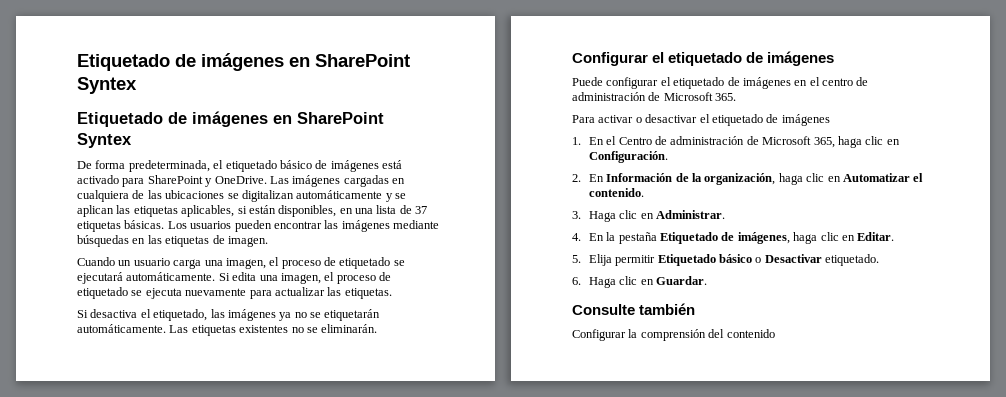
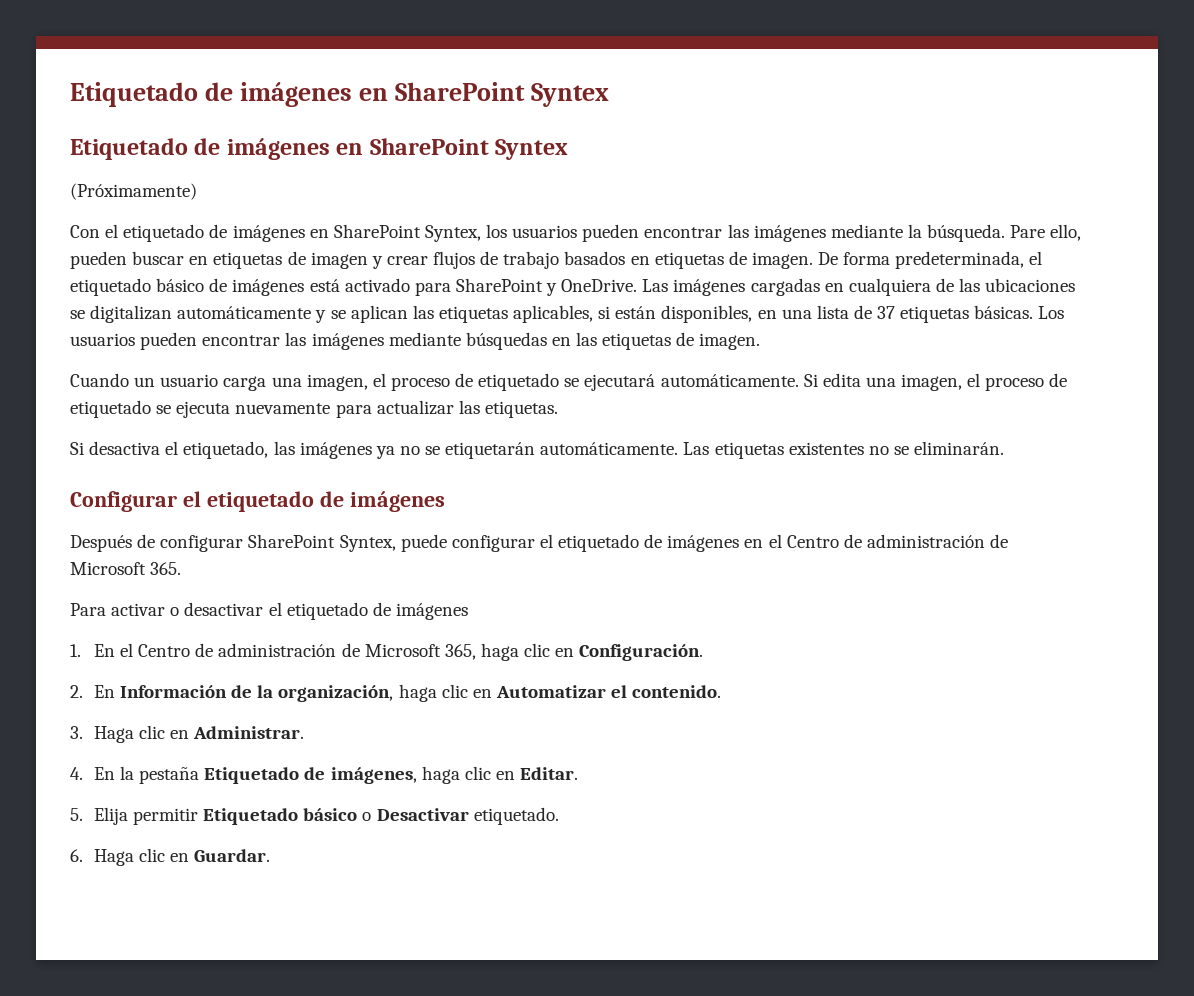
(132, 140) none -> [70,183,197,200] [70,224,1082,242] [70,251,813,269] (Próximamente) // Con el etiquetado de imágenes en SharePoint Syntex, los usuarios pueden encontrar las imágenes mediante la búsqueda. Pare ello, pueden buscar en etiquetas de imagen y crear flujos de trabajo basados en etiquetas de imagen.
[572,77,603,86] Puede -> [70,534,447,552] Después de configurar SharePoint Syntex, puede
[822,78,853,86] centro -> [786,535,839,548] Centro
[572,303,696,315] [572,329,775,341] // Consulte también // Configurar la comprensión del contenido -> (271, 855) none

